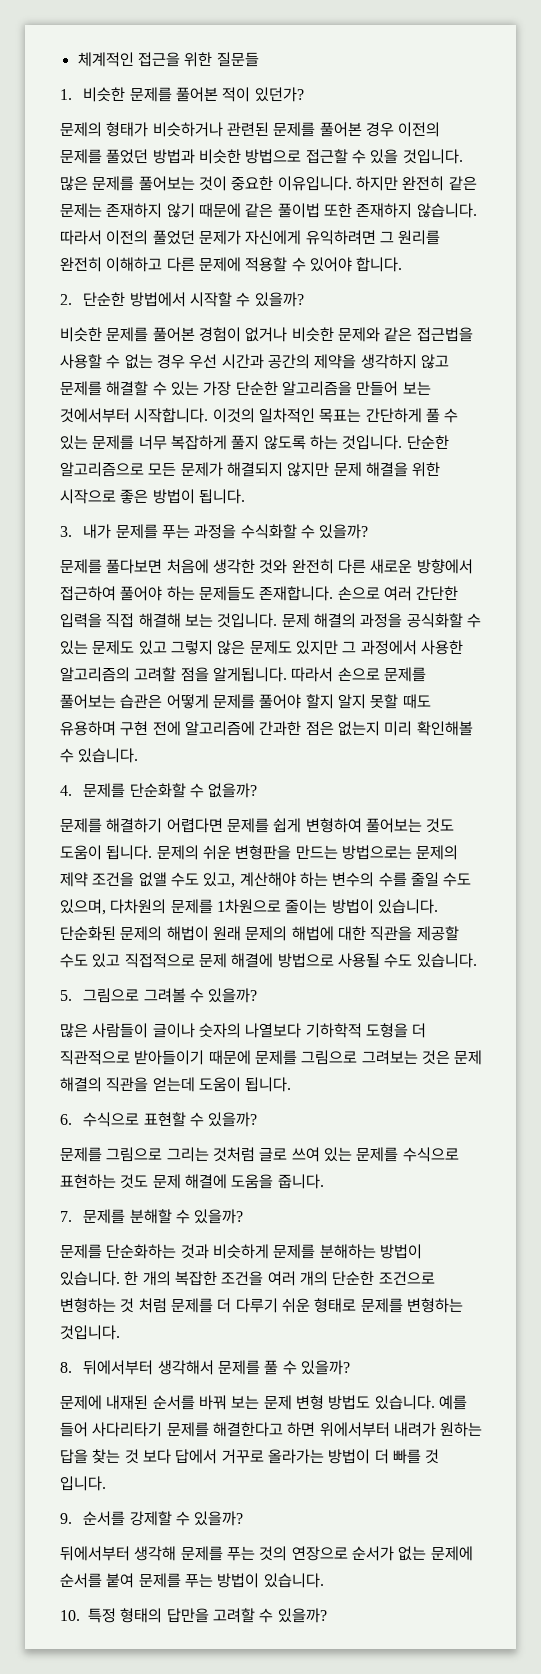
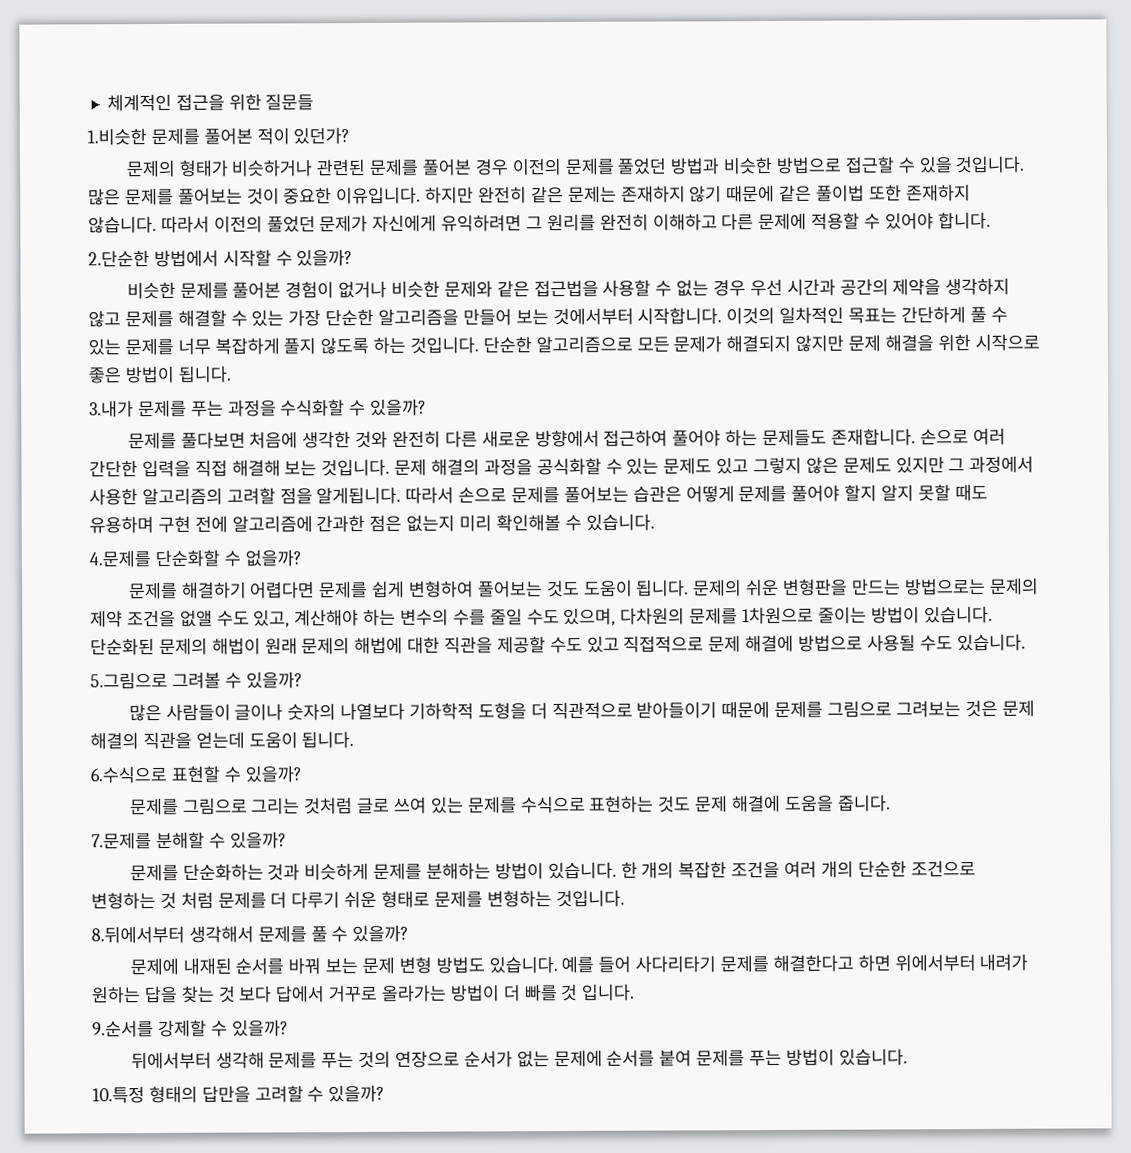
[60,87,126,102] 1. 비슷한 -> [87,128,147,146] 1.비슷한
[60,292,126,306] 2. 단순한 -> [88,250,150,268] 2.단순한
[60,524,112,539] 3. 내가 -> [89,400,134,418] 3.내가
[60,783,126,798] 4. 문제를 -> [89,550,151,568] 4.문제를
[60,988,140,1003] 5. 그림으로 -> [90,671,168,690] 5.그림으로
[60,1112,140,1127] 6. 수식으로 -> [90,765,168,784] 6.수식으로
[60,1209,126,1224] 7. 문제를 -> [91,832,152,850] 7.문제를
[60,1360,154,1375] 8. 뒤에서부터 -> [91,925,185,944] 8.뒤에서부터
[60,1511,126,1526] 9. 순서를 -> [92,1020,154,1038] 9.순서를
[60,1608,116,1623] 10. 특정 -> [92,1086,145,1104] 10.특정

